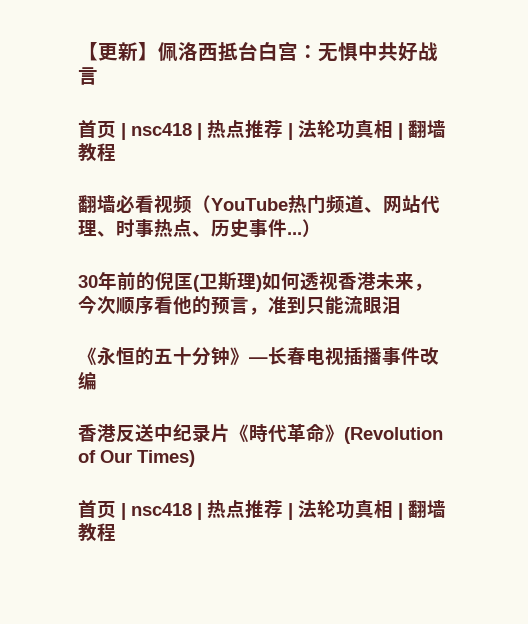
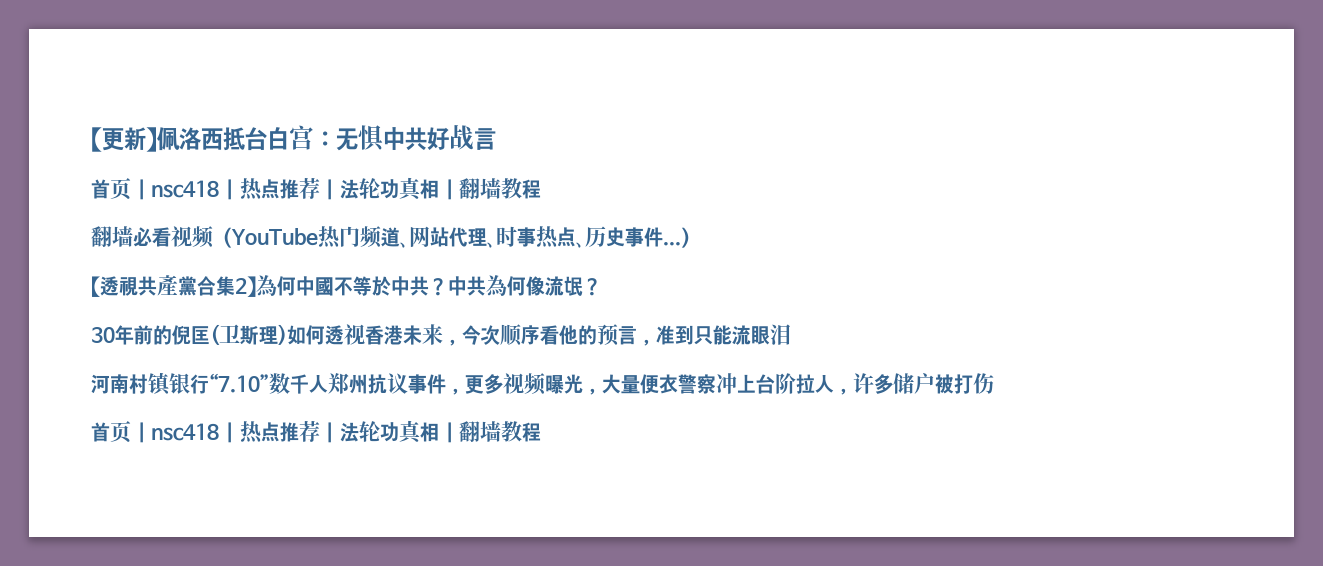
(321, 228) none -> [91,275,602,297] // 【透視共產黨合集2】為何中國不等於中共？中共為何像流氓？
[78,347,439,366] [78,371,97,390] [78,423,443,444] [78,450,195,467] 《永恒的五十分钟》—长春电视插播事件改编 // 香港反送中纪录片《時代革命》(Revolution of Our Times) -> [91,372,994,396] 河南村镇银行“7.10”数千人郑州抗议事件，更多视频曝光，大量便衣警察冲上台阶拉人，许多储户被打伤

